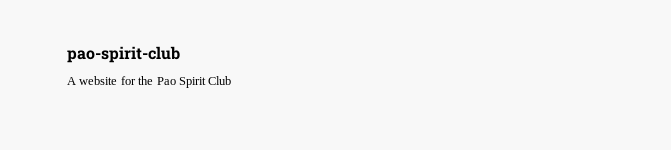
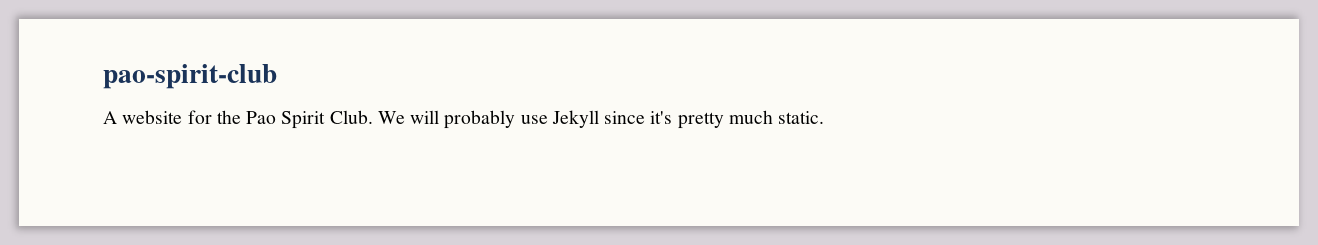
[208,76,232,85] Club -> [329,110,825,129] Club. We will probably use Jekyll since it's pretty much static.

